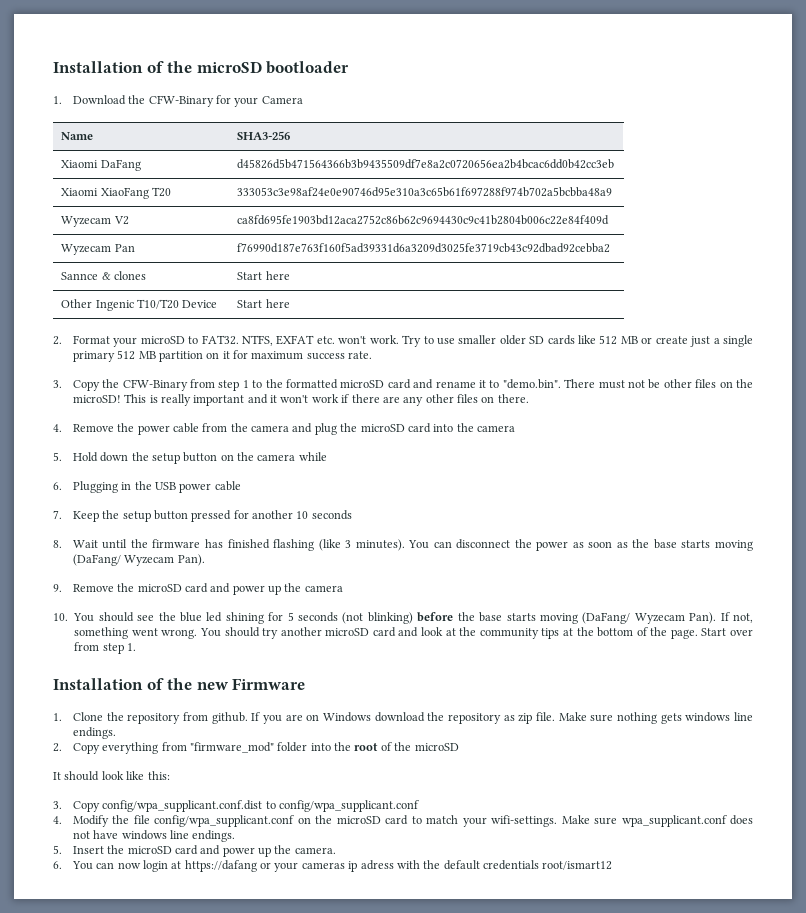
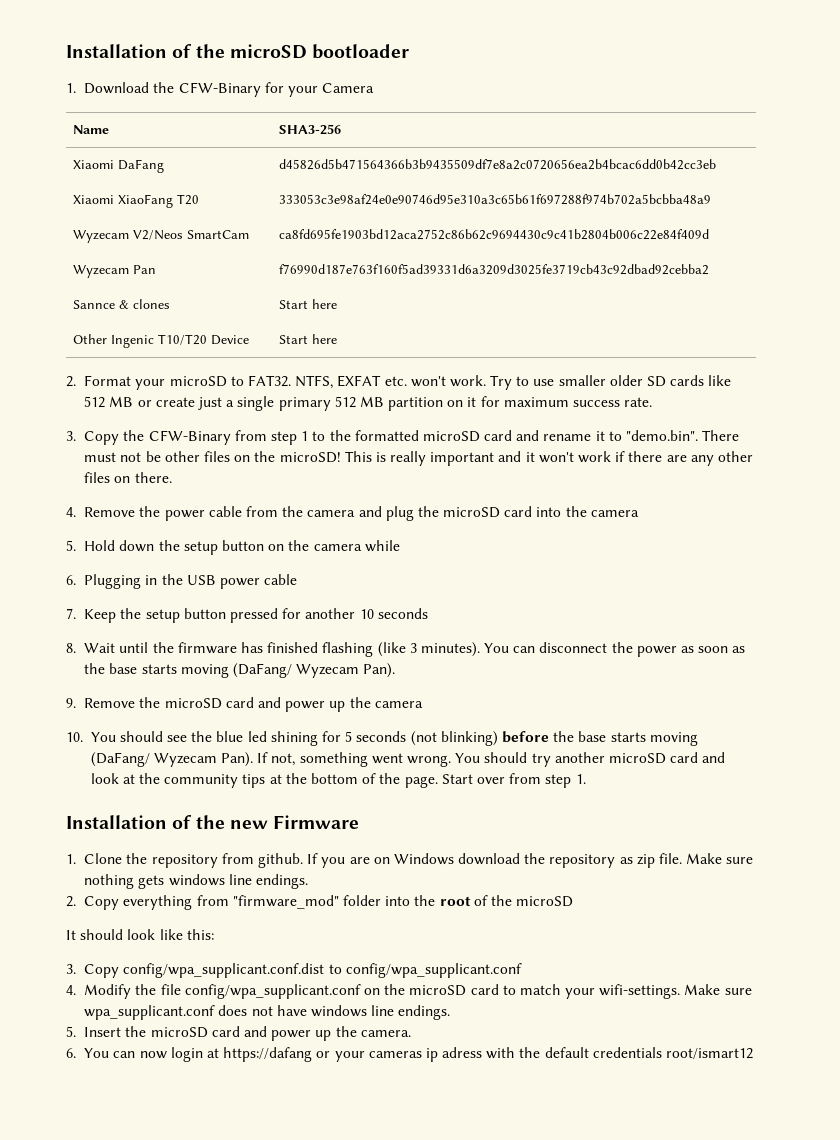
[113,216,129,225] V2 -> [133,230,250,240] V2/Neos SmartCam

